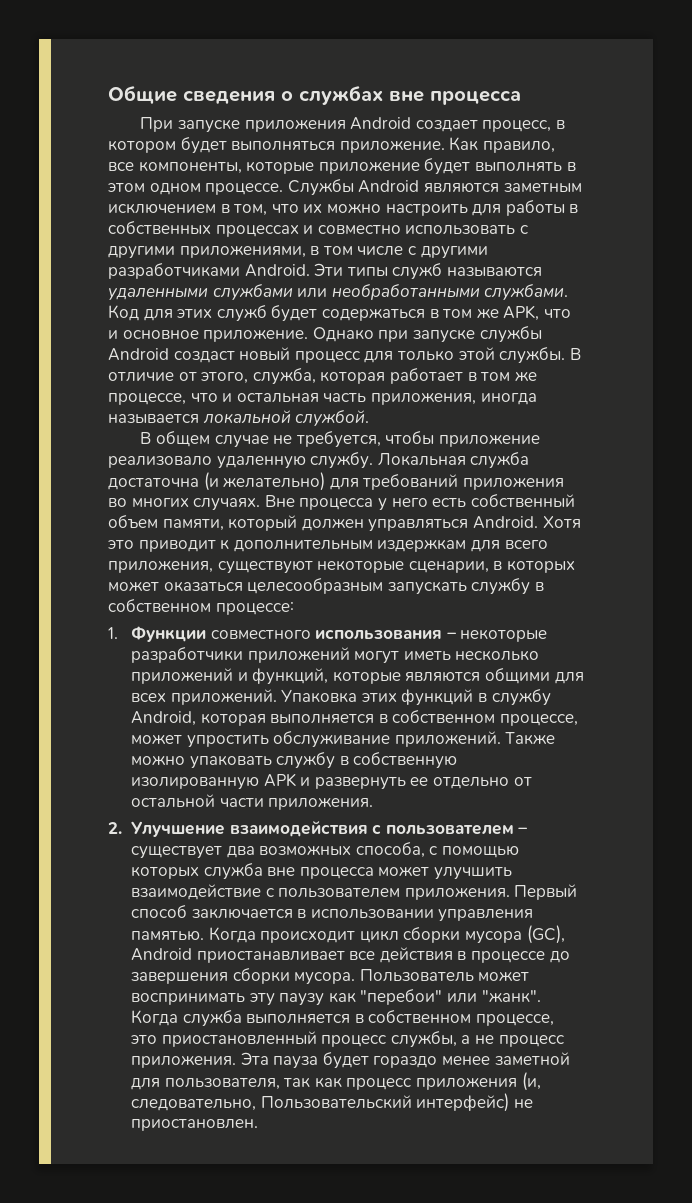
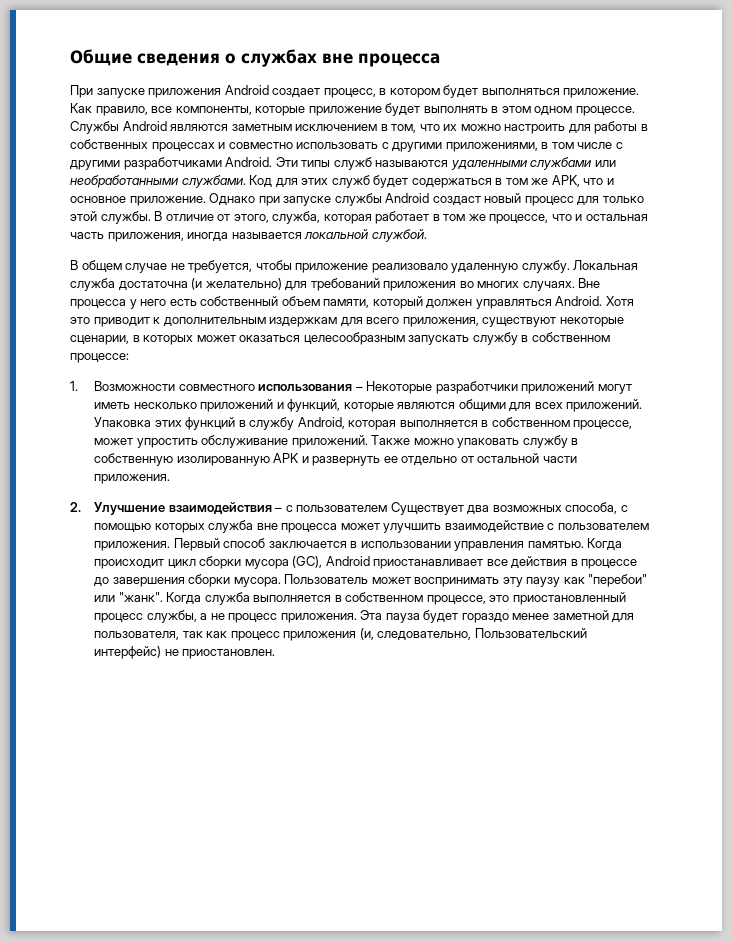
[131,626,207,642] Функции -> [94,381,176,391] Возможности
[460,629,548,642] некоторые -> [366,381,433,394] Некоторые
[372,824,529,835] [131,846,223,859] с пользователем – существует -> [275,502,464,515] – с пользователем Существует

